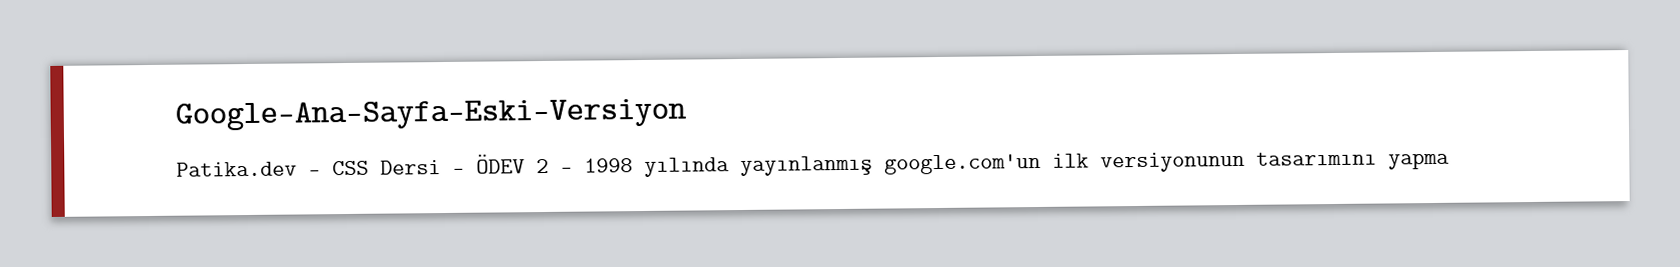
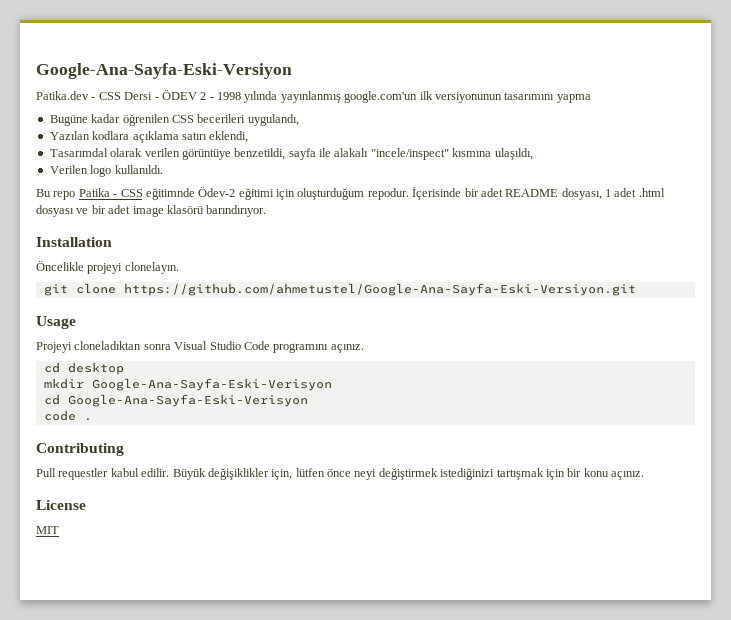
(1450, 161) none -> [49,114,299,126] [49,131,249,143] [49,148,533,160] [49,165,163,177] [36,187,665,200] [36,205,267,217] [36,237,112,247] [36,261,179,274] [43,283,636,296] [36,316,76,329] [36,341,364,353] [43,362,124,375] [43,378,332,391] [43,394,308,407] [43,410,92,421] [36,443,124,456] [36,468,644,480] [36,500,86,510] [36,526,59,534] // Bugüne kadar öğrenilen CSS becerileri uygulandı, // Yazılan kodlara açıklama satırı eklendi, // Tasarımdal olarak verilen görüntüye benzetildi, sayfa ile alakalı "incele/inspect" kısmına ulaşıldı, // Verilen logo kullanıldı. // Bu repo Patika - CSS eğitimnde Ödev-2 eğitimi için oluşturduğum repodur. İçerisinde bir adet README dosyası, 1 adet .html dosyası ve bir adet image klasörü barındırıyor. // Installation // Öncelikle projeyi clonelayın. // git clone https://github.com/ahmetustel/Google-Ana-Sayfa-Eski-Versiyon.git // Usage // Projeyi cloneladıktan sonra Visual Studio Code programını açınız. // cd desktop // mkdir Google-Ana-Sayfa-Eski-Verisyon // cd Google-Ana-Sayfa-Eski-Verisyon // code . // Contributing // Pull requestler kabul edilir. Büyük değişiklikler için, lütfen önce neyi değiştirmek istediğinizi tartışmak için bir konu açınız. // License // MIT

